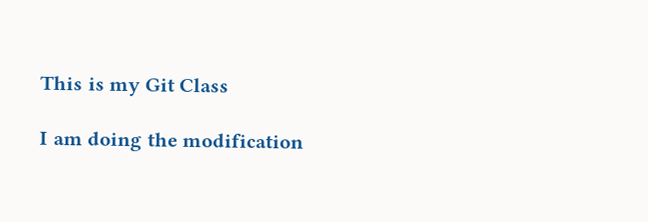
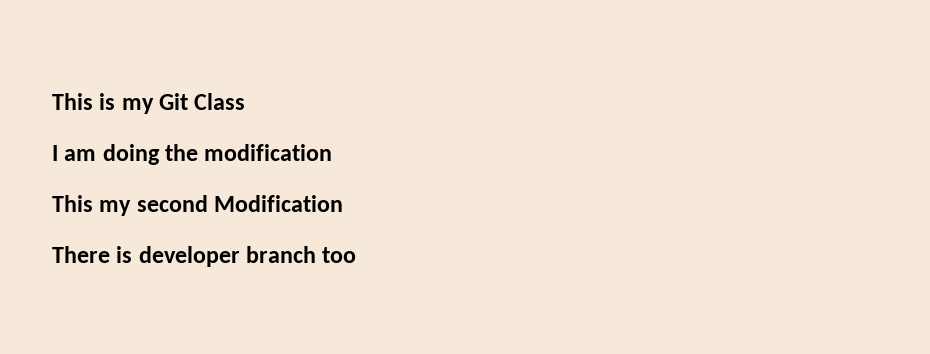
(305, 140) none -> [52,195,344,216] [52,246,357,267] // This my second Modification // There is developer branch too

